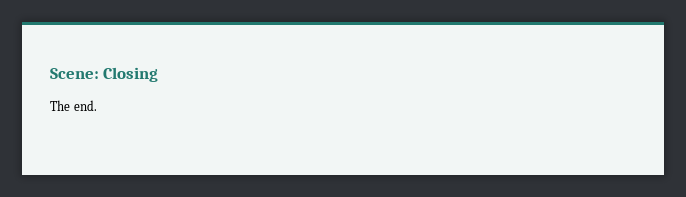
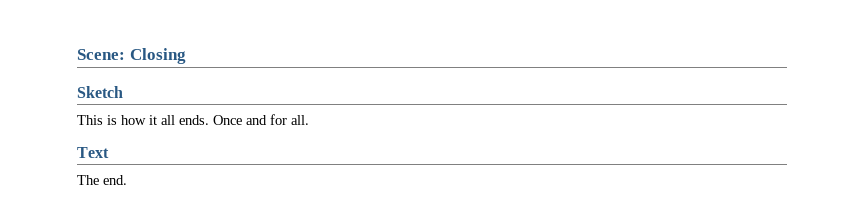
(159, 74) none -> [77,86,123,98] [77,114,309,125] [77,147,109,158] // Sketch // This is how it all ends. Once and for all. // Text

